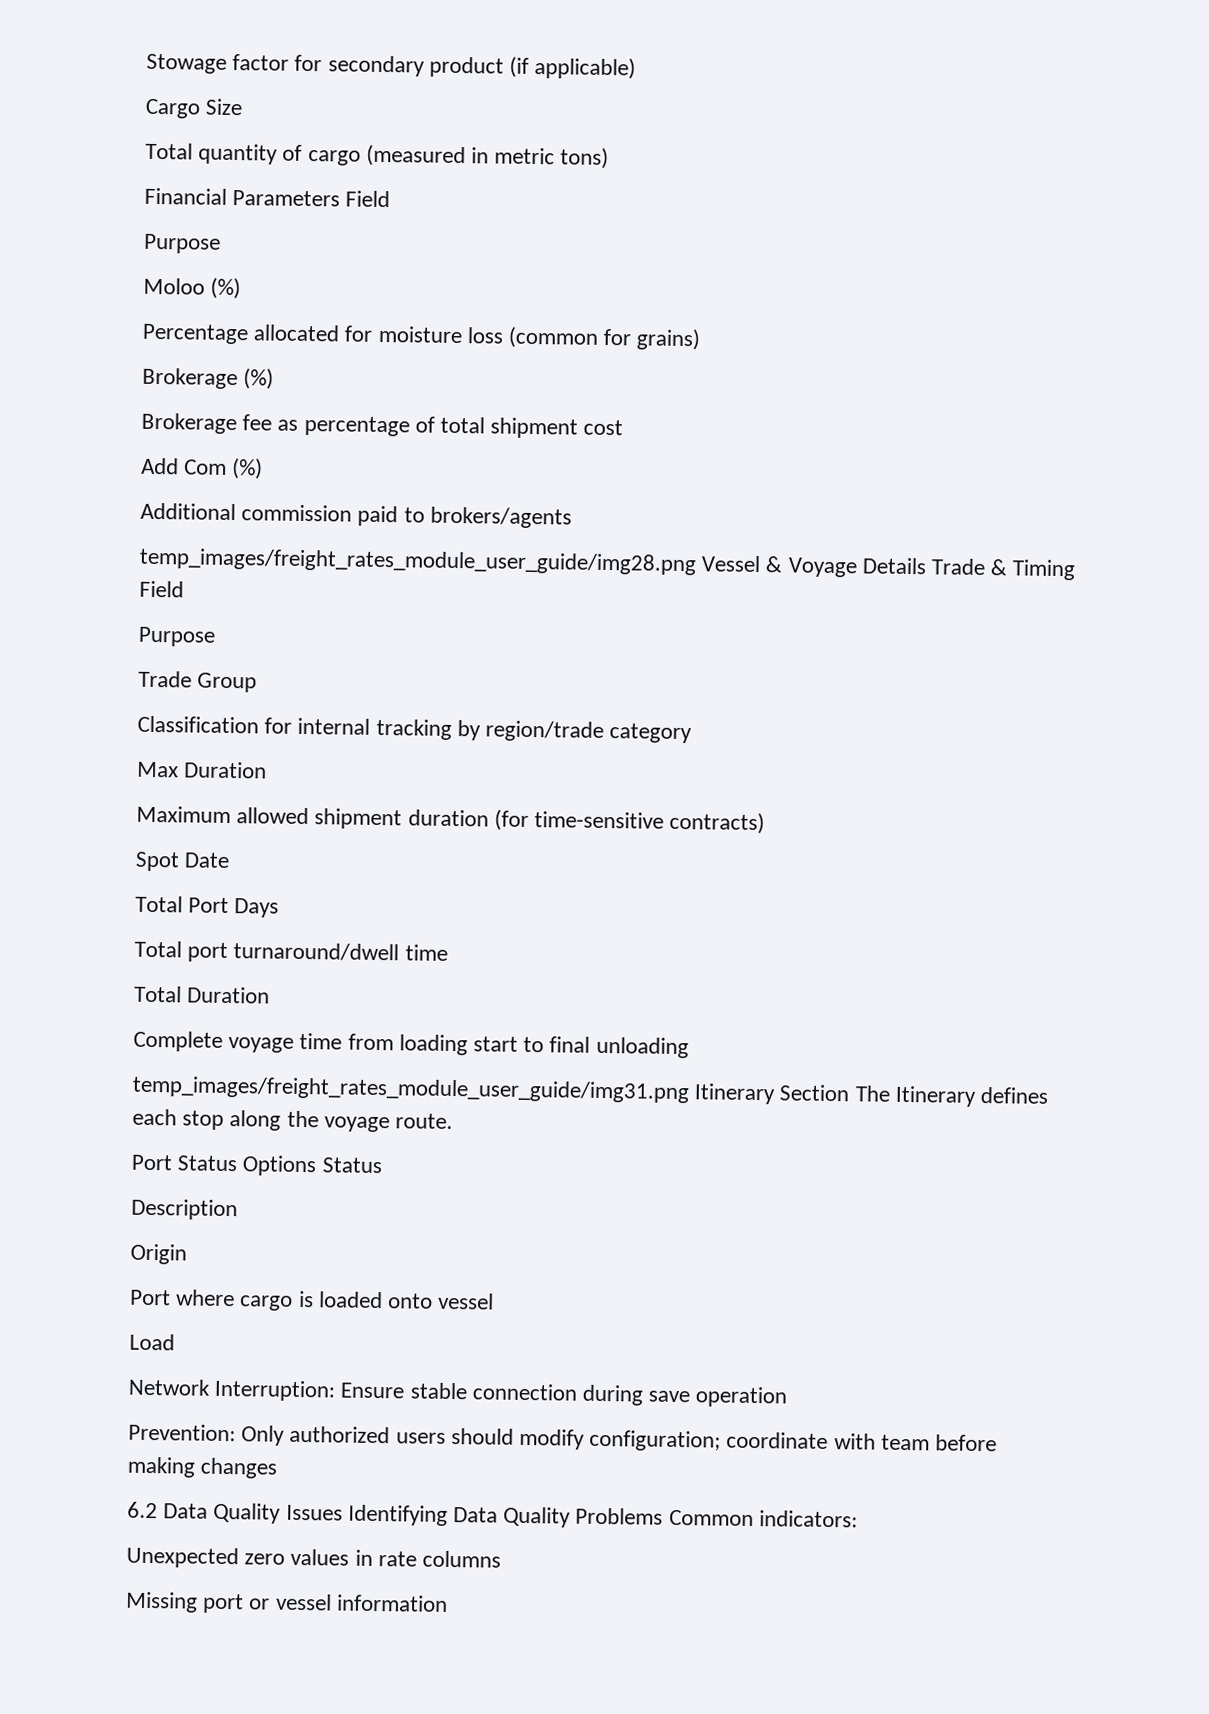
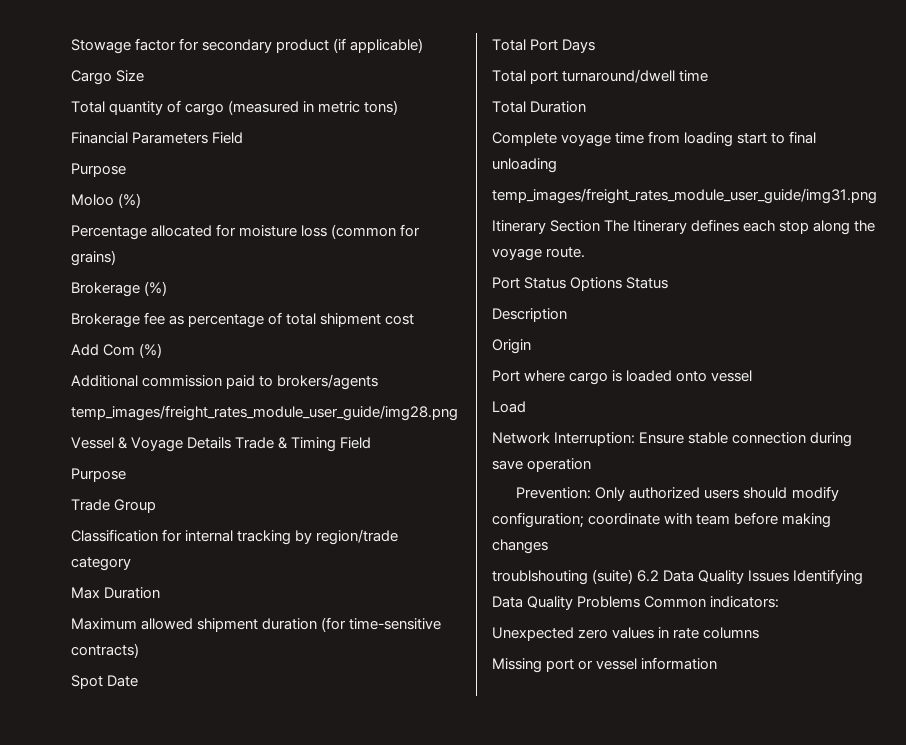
(697, 561) none -> (458, 413) //
(690, 1089) none -> (877, 196) //
(278, 1468) none -> [492,569,634,585] troublshouting (suite)

